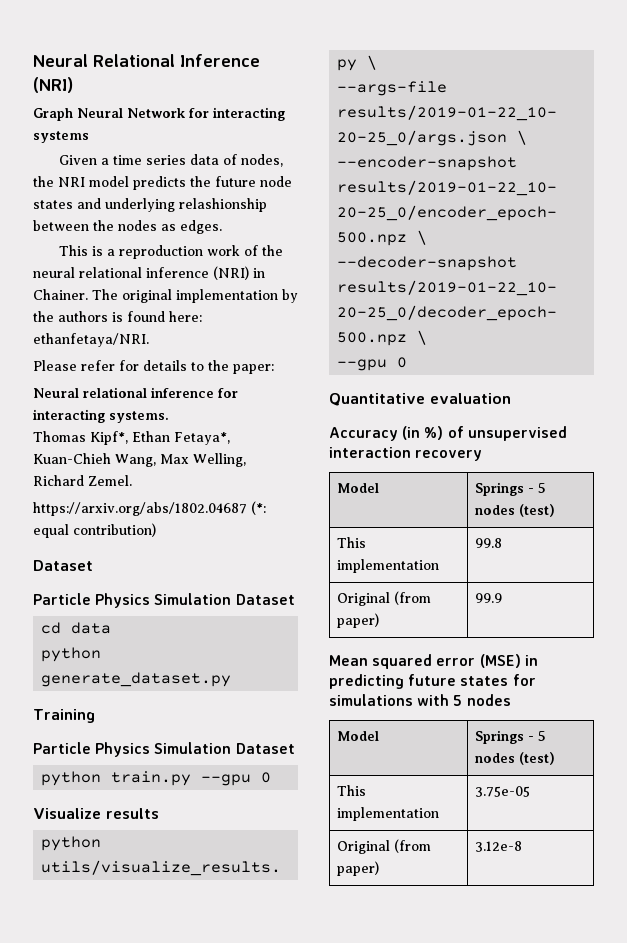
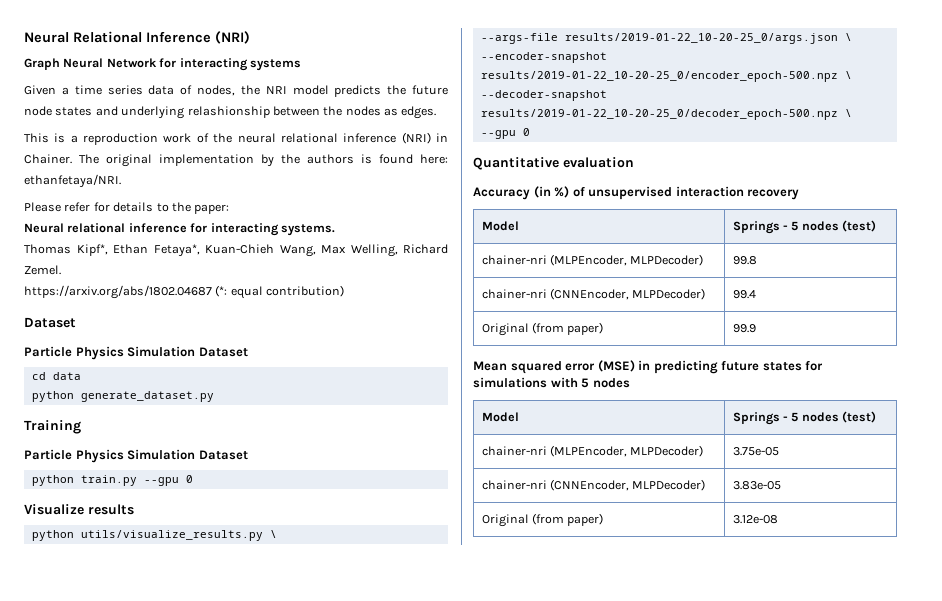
[336,537,366,548] [336,559,439,573] [474,538,502,548] This implementation | 99.8 -> [481,254,704,266] [732,256,757,265] [481,288,706,300] [732,290,756,299] chainer-nri (MLPEncoder, MLPDecoder) | 99.8 // chainer-nri (CNNEncoder, MLPDecoder) | 99.4
[336,785,366,796] [336,807,439,821] [474,786,530,797] [336,839,431,854] [336,861,379,876] [474,841,522,852] This implementation | 3.75e-05 // Original (from paper) | 3.12e-8 -> [481,445,704,457] [732,447,779,456] [481,479,706,491] [732,481,781,490] [481,513,604,527] [732,515,778,524] chainer-nri (MLPEncoder, MLPDecoder) | 3.75e-05 // chainer-nri (CNNEncoder, MLPDecoder) | 3.83e-05 // Original (from paper) | 3.12e-08

